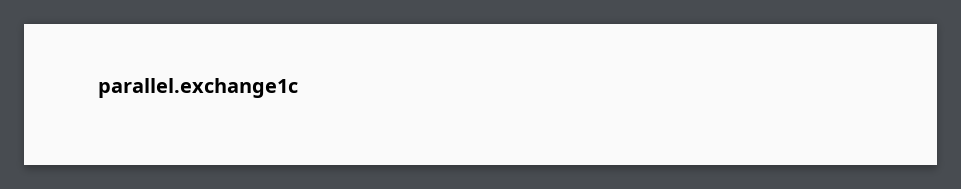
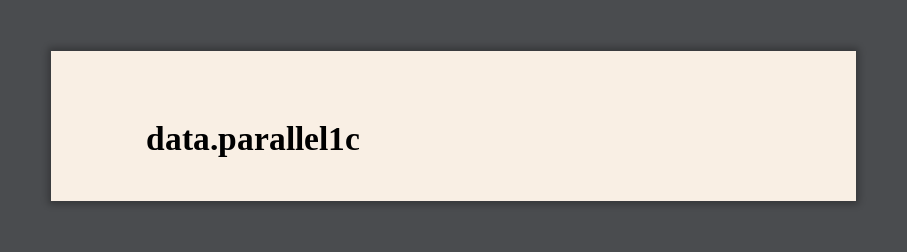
[98,78,298,98] parallel.exchange1c -> [146,126,360,157] data.parallel1c

